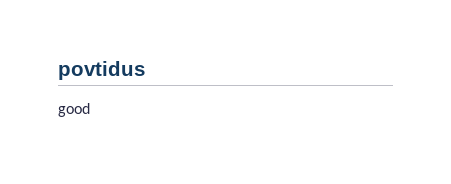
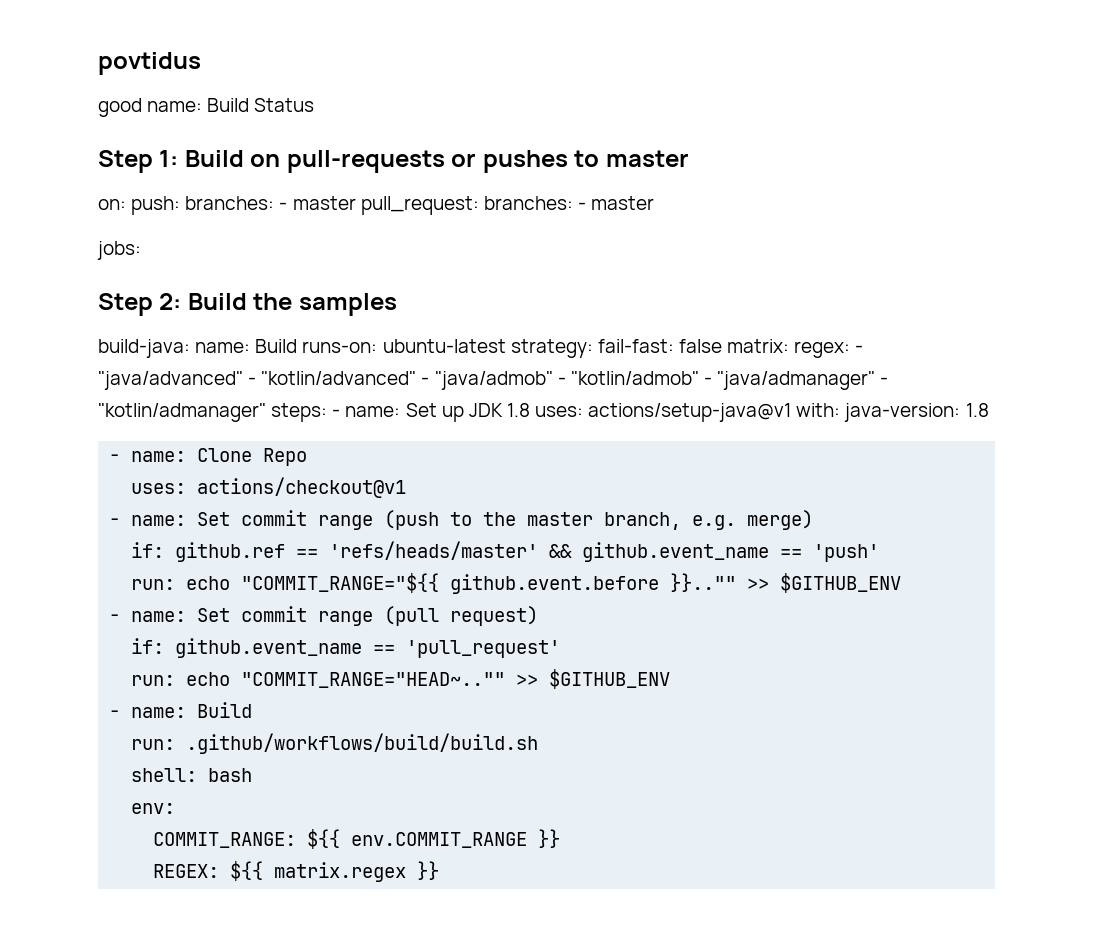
(90, 110) none -> [147,98,315,112] [98,150,689,173] [98,196,655,215] [97,241,141,260] [98,293,397,316] [98,339,864,358] [98,371,889,390] [98,403,989,422] [109,448,308,466] [131,477,407,498] [109,510,814,530] [131,541,880,562] [131,573,902,594] [109,606,539,626] [131,638,561,658] [131,669,671,689] [109,702,253,718] [131,733,539,754] [131,768,253,782] [131,803,176,814] [153,829,561,849] [153,861,440,882] name: Build Status // Step 1: Build on pull-requests or pushes to master // on: push: branches: - master pull_request: branches: - master // jobs: // Step 2: Build the samples // build-java: name: Build runs-on: ubuntu-latest strategy: fail-fast: false matrix: regex: - "java/advanced" - "kotlin/advanced" - "java/admob" - "kotlin/admob" - "java/admanager" - "kotlin/admanager" steps: - name: Set up JDK 1.8 uses: actions/setup-java@v1 with: java-version: 1.8 // - name: Clone Repo // uses: actions/checkout@v1 // - name: Set commit range (push to the master branch, e.g. merge) // if: github.ref == 'refs/heads/master' && github.event_name == 'push' // run: echo "COMMIT_RANGE="${{ github.event.before }}.."" >> $GITHUB_ENV // - name: Set commit range (pull request) // if: github.event_name == 'pull_request' // run: echo "COMMIT_RANGE="HEAD~.."" >> $GITHUB_ENV // - name: Build // run: .github/workflows/build/build.sh // shell: bash // env: // COMMIT_RANGE: ${{ env.COMMIT_RANGE }} // REGEX: ${{ matrix.regex }}

